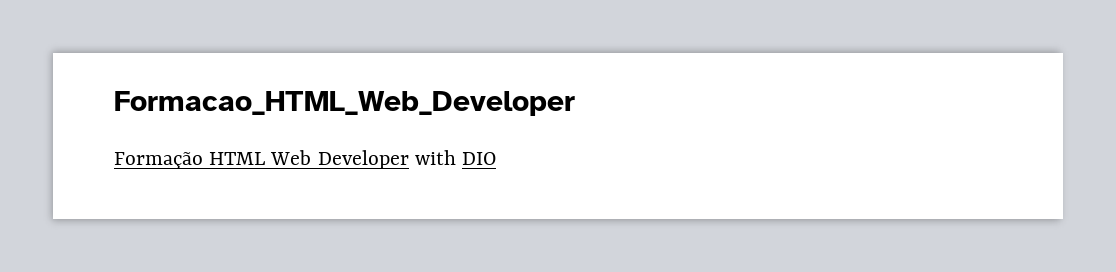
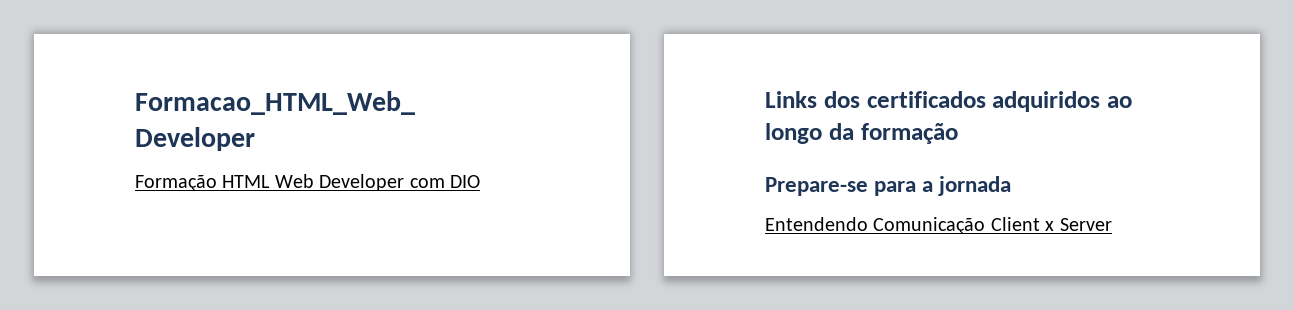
[414,150,456,165] with -> [409,178,445,188] com
(497, 158) none -> [765,91,1132,112] [765,123,958,144] [765,176,1012,196] [765,217,1112,234] // Links dos certificados adquiridos ao longo da formação // Prepare-se para a jornada // Entendendo Comunicação Client x Server

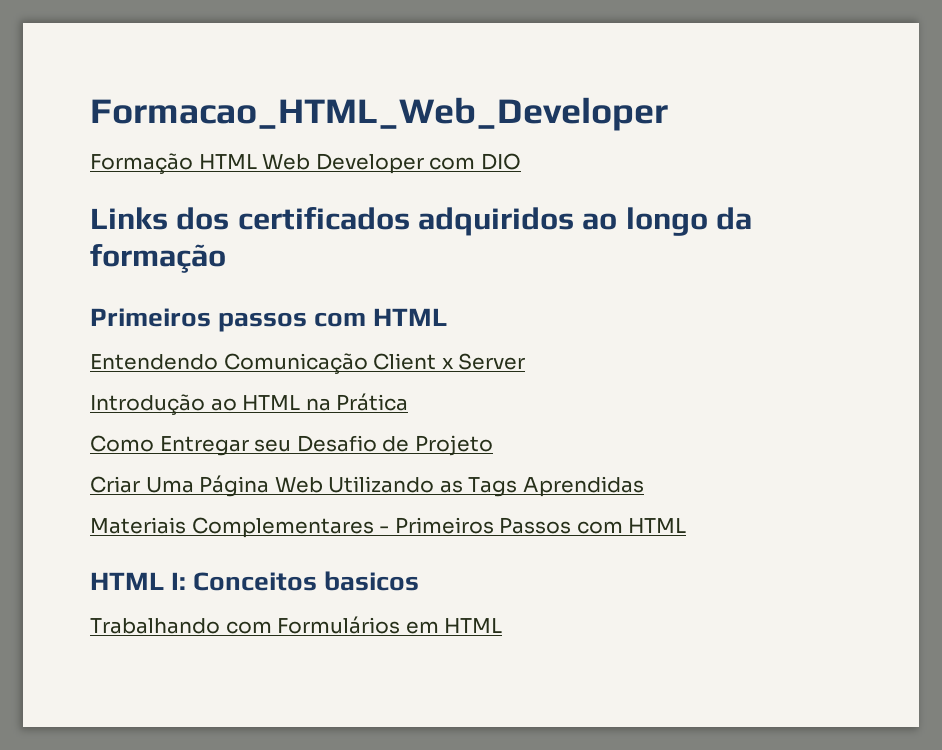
[765,176,1012,196] Prepare-se para a jornada -> [90,308,448,332] Primeiros passos com HTML
(1112, 224) none -> [90,393,409,415] [90,435,493,456] [90,475,644,497] [90,517,687,538] [90,571,420,591] [90,616,503,634] // Introdução ao HTML na Prática // Como Entregar seu Desafio de Projeto // Criar Uma Página Web Utilizando as Tags Aprendidas // Materiais Complementares - Primeiros Passos com HTML // HTML I: Conceitos basicos // Trabalhando com Formulários em HTML

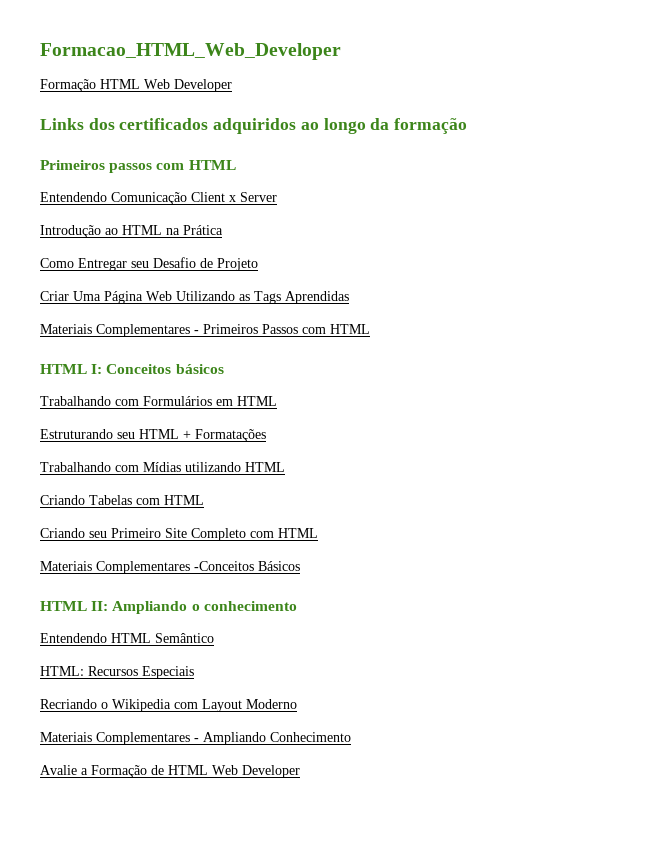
[429,153,521,170] com DIO -> (232, 85) none
[324,571,420,591] basicos -> [175,364,224,374] básicos
(503, 625) none -> [40,429,266,442] [40,462,285,472] [40,495,204,505] [40,528,318,541] [40,561,300,574] [40,601,297,614] [40,633,214,643] [40,666,194,679] [40,699,297,712] [40,732,351,745] [40,765,300,778] // Estruturando seu HTML + Formatações // Trabalhando com Mídias utilizando HTML // Criando Tabelas com HTML // Criando seu Primeiro Site Completo com HTML // Materiais Complementares -Conceitos Básicos // HTML II: Ampliando o conhecimento // Entendendo HTML Semântico // HTML: Recursos Especiais // Recriando o Wikipedia com Layout Moderno // Materiais Complementares - Ampliando Conhecimento // Avalie a Formação de HTML Web Developer

